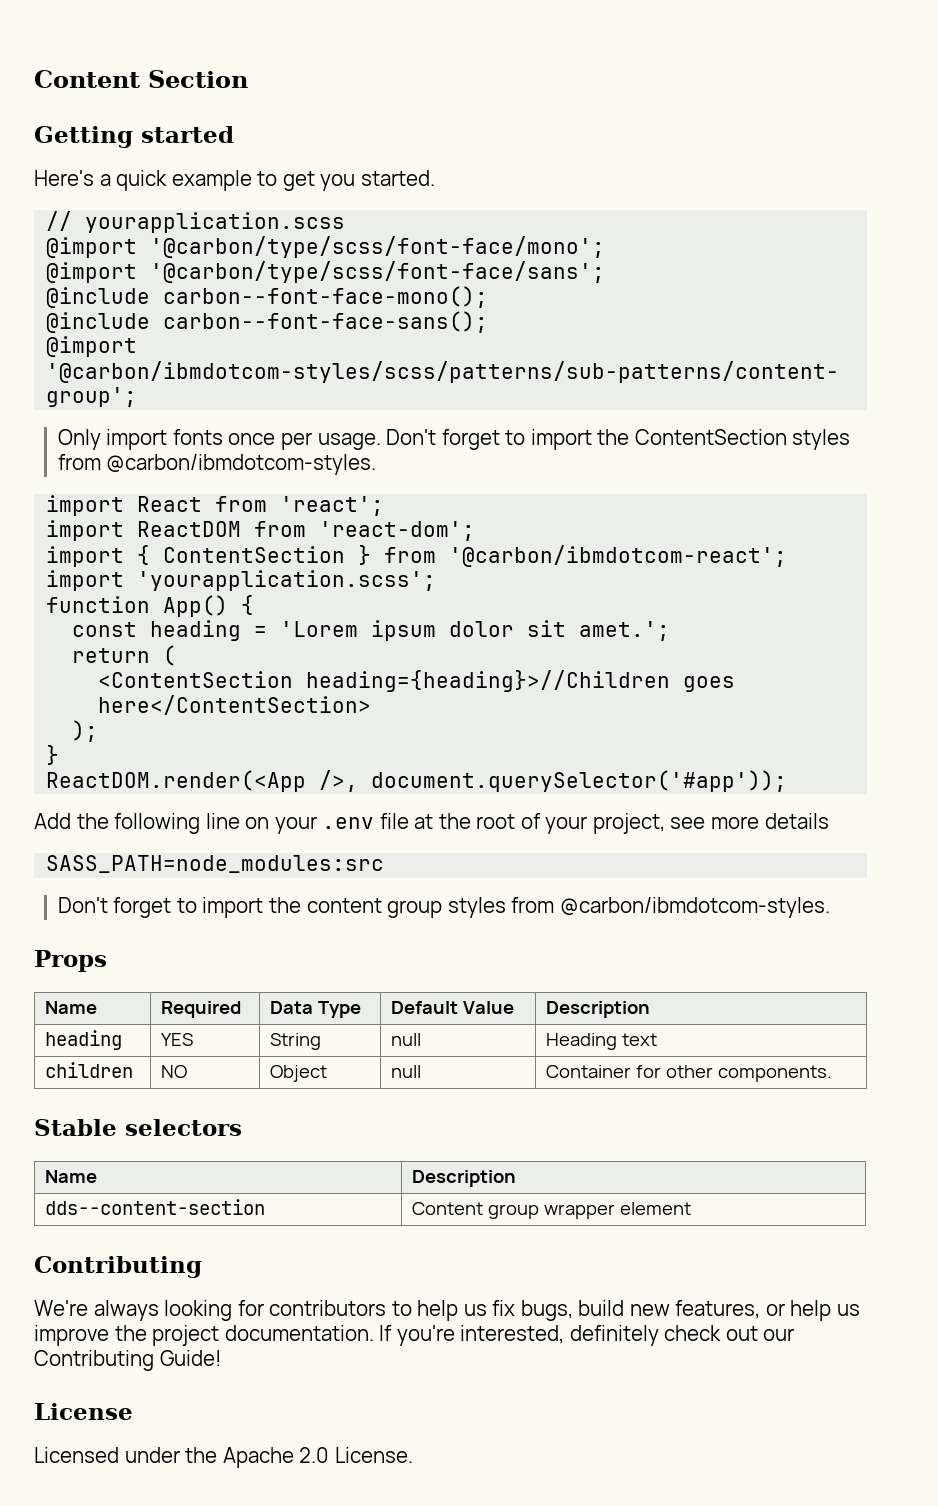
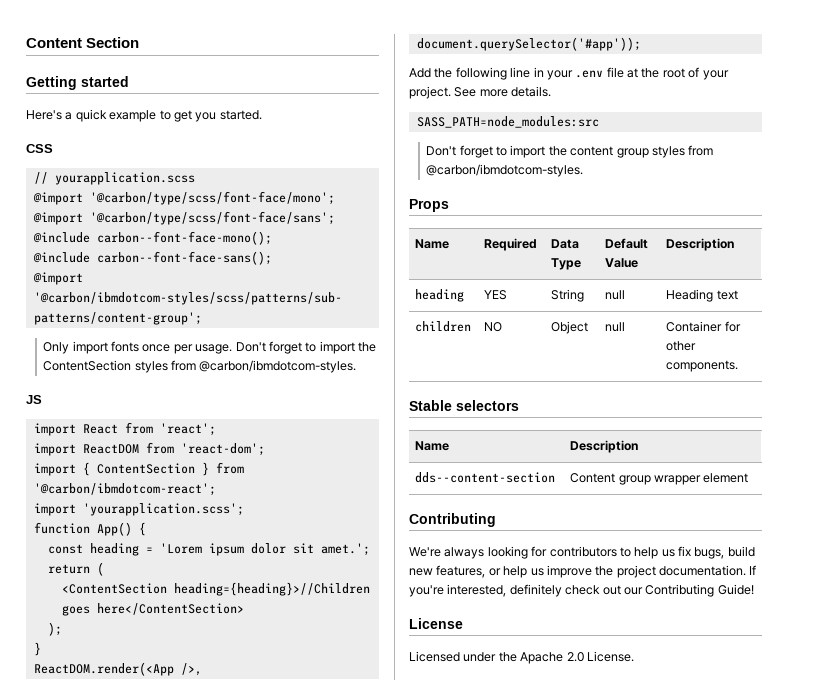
(435, 178) none -> [26,144,53,153] // CSS
(377, 464) none -> [26,395,42,404] // JS
[245,817,270,829] on -> [533,67,544,77] in
[592,813,829,834] project, see more details -> [409,86,552,99] project. See more details.

